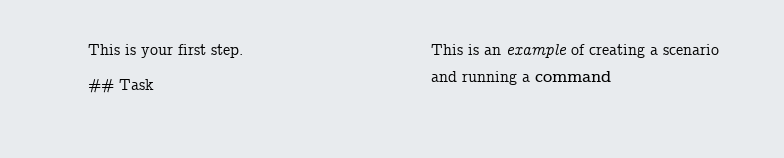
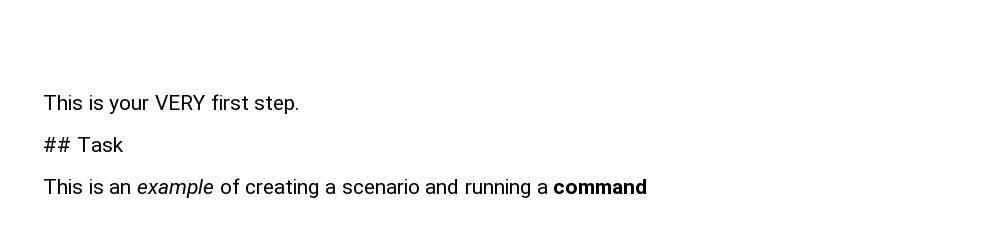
(173, 52) none -> [155,95,207,110] VERY

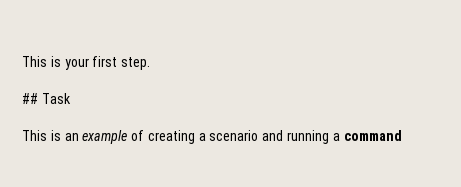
[155,95,207,110] VERY -> (89, 64) none

